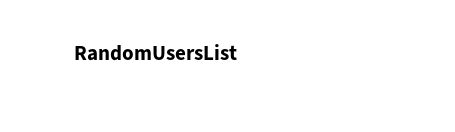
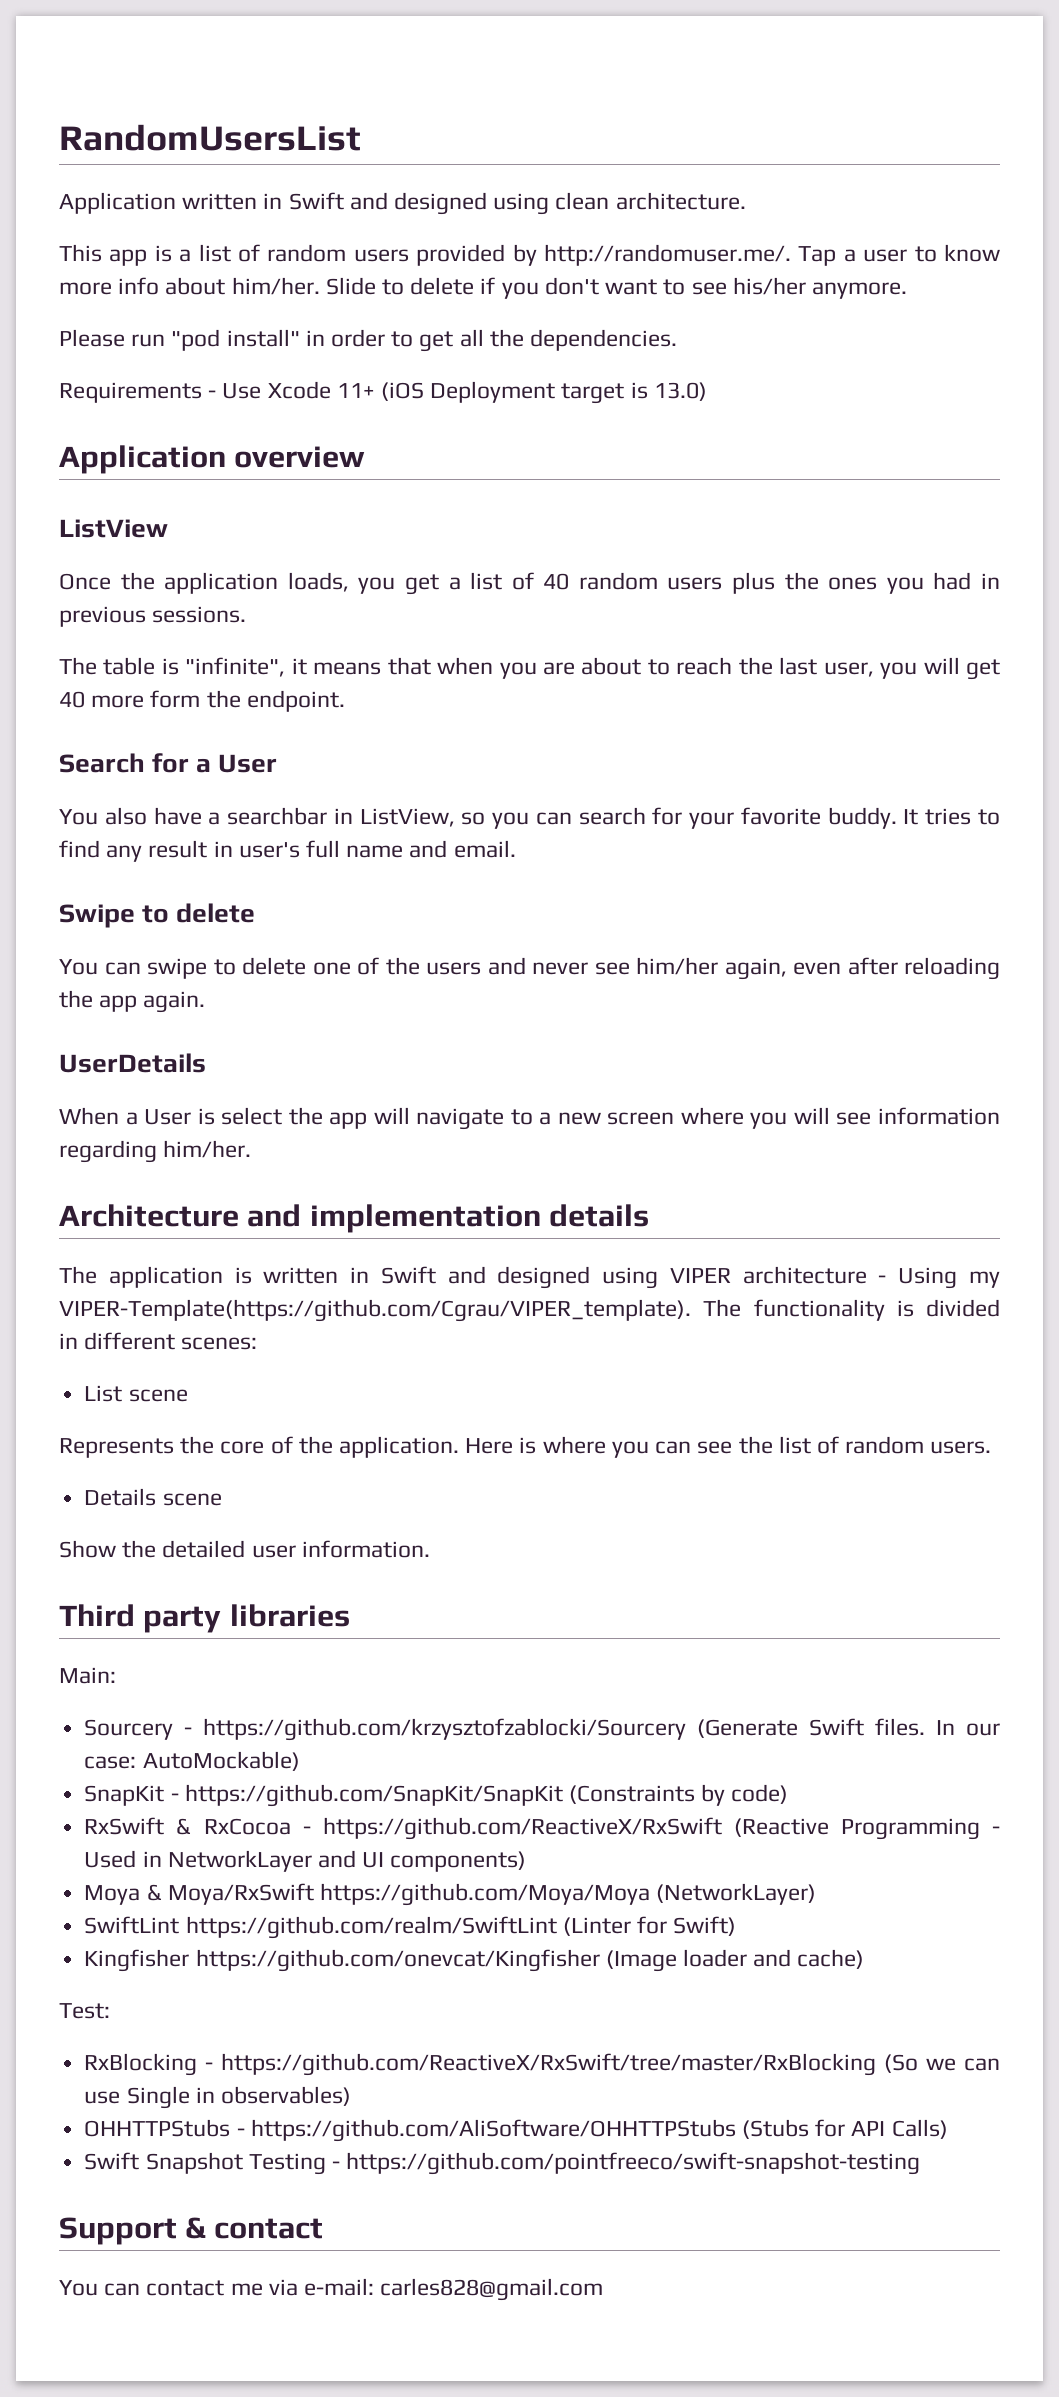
(237, 52) none -> [59,192,746,215] [59,244,1000,266] [59,277,907,299] [59,329,678,352] [59,381,707,404] [59,445,366,474] [59,519,168,538] [59,572,1001,595] [59,606,247,627] [59,657,1001,680] [59,690,345,712] [59,753,278,773] [59,807,1000,829] [59,840,516,862] [59,903,256,928] [59,957,1000,980] [59,990,206,1013] [59,1053,206,1073] [59,1107,1000,1130] [59,1140,252,1163] [59,1204,650,1233] [59,1266,1000,1289] [59,1299,1000,1322] [59,1332,258,1350] [84,1385,188,1402] [59,1436,992,1458] [84,1488,222,1506] [59,1540,430,1558] [59,1604,350,1633] [59,1667,116,1684] [84,1718,1001,1741] [84,1751,300,1771] [84,1784,789,1807] [84,1817,1001,1840] [84,1850,527,1872] [84,1883,817,1906] [84,1916,737,1939] [84,1949,865,1972] [59,2003,110,2019] [84,2053,1000,2076] [84,2086,351,2109] [84,2119,948,2142] [84,2152,921,2175] [59,2217,323,2245] [59,2278,604,2301] // Application written in Swift and designed using clean architecture. // This app is a list of random users provided by http://randomuser.me/. Tap a user to know more info about him/her. Slide to delete if you don't want to see his/her anymore. // Please run "pod install" in order to get all the dependencies. // Requirements - Use Xcode 11+ (iOS Deployment target is 13.0) // Application overview // ListView // Once the application loads, you get a list of 40 random users plus the ones you had in previous sessions. // The table is "infinite", it means that when you are about to reach the last user, you will get 40 more form the endpoint. // Search for a User // You also have a searchbar in ListView, so you can search for your favorite buddy. It tries to find any result in user's full name and email. // Swipe to delete // You can swipe to delete one of the users and never see him/her again, even after reloading the app again. // UserDetails // When a User is select the app will navigate to a new screen where you will see information regarding him/her. // Architecture and implementation details // The application is written in Swift and designed using VIPER architecture - Using my VIPER-Template(https://github.com/Cgrau/VIPER_template). The functionality is divided in different scenes: // List scene // Represents the core of the application. Here is where you can see the list of random users. // Details scene // Show the detailed user information. // Third party libraries // Main: // Sourcery - https://github.com/krzysztofzablocki/Sourcery (Generate Swift files. In our case: AutoMockable) // SnapKit - https://github.com/SnapKit/SnapKit (Constraints by code) // RxSwift & RxCocoa - https://github.com/ReactiveX/RxSwift (Reactive Programming - Used in NetworkLayer and UI components) // Moya & Moya/RxSwift https://github.com/Moya/Moya (NetworkLayer) // SwiftLint https://github.com/realm/SwiftLint (Linter for Swift) // Kingfisher https://github.com/onevcat/Kingfisher (Image loader and cache) // Test: // RxBlocking - https://github.com/ReactiveX/RxSwift/tree/master/RxBlocking (So we can use Single in observables) // OHHTTPStubs - https://github.com/AliSoftware/OHHTTPStubs (Stubs for API Calls) // Swift Snapshot Testing - https://github.com/pointfreeco/swift-snapshot-testing // Support & contact // You can contact me via e-mail: carles828@gmail.com

